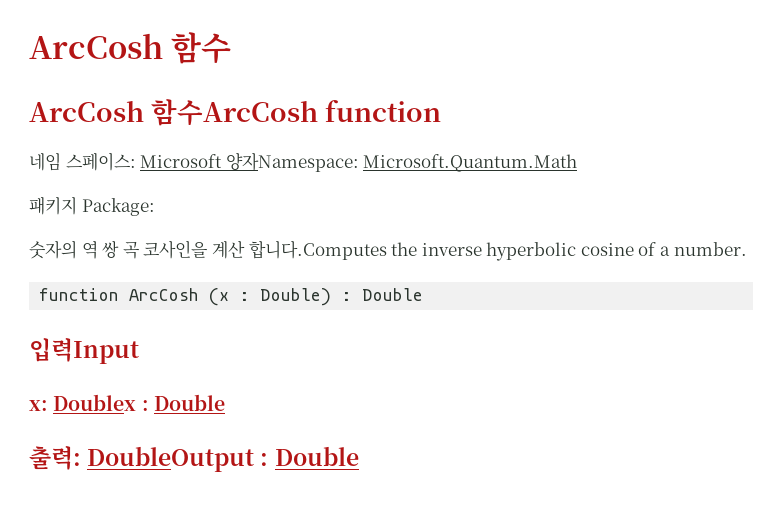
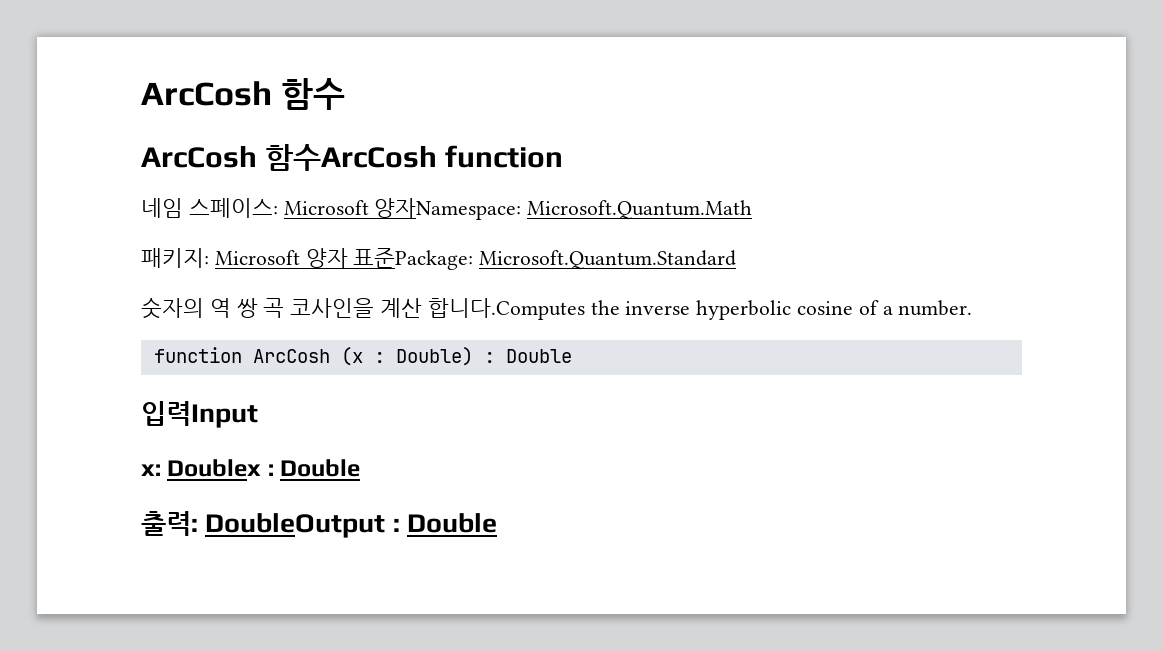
[29,196,155,216] 패키지 Package: -> [141,248,737,270] 패키지: Microsoft 양자 표준Package: Microsoft.Quantum.Standard

